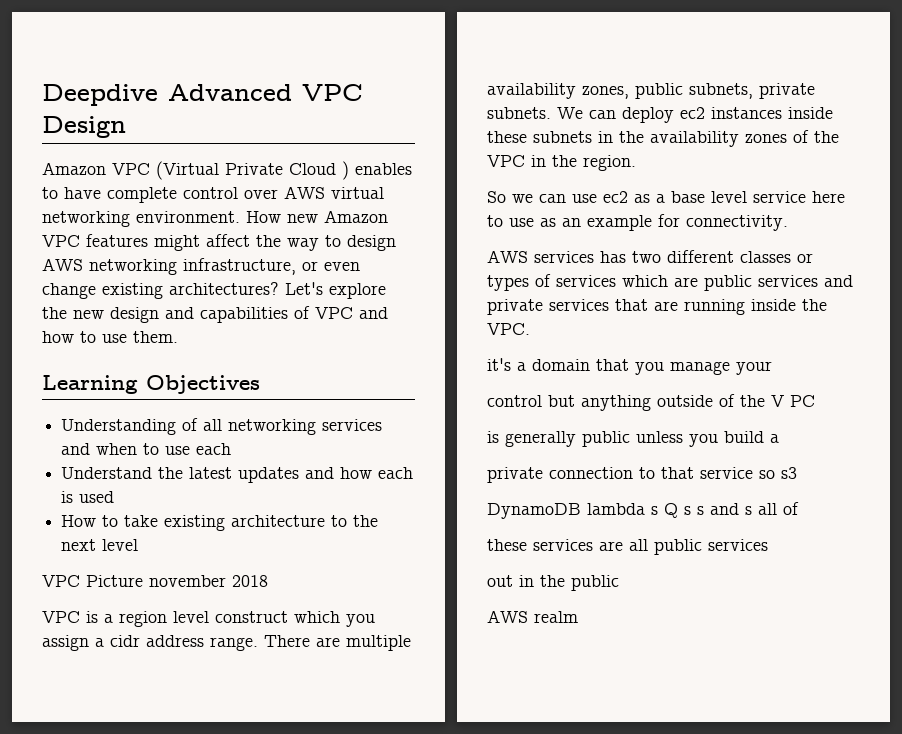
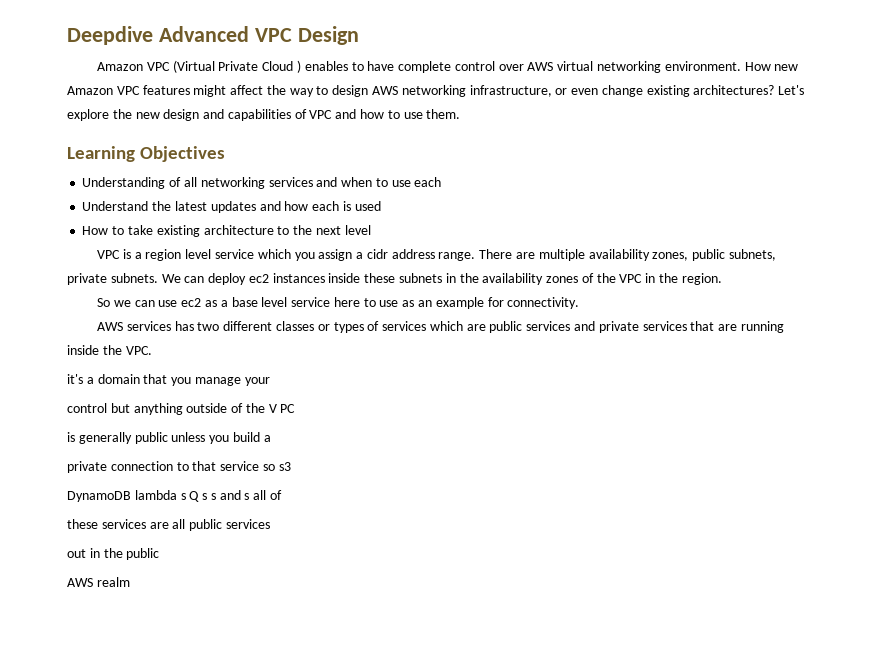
[42,575,268,587] // VPC Picture november 2018 -> (371, 230) none
[215,611,288,623] construct -> [214,249,254,259] service

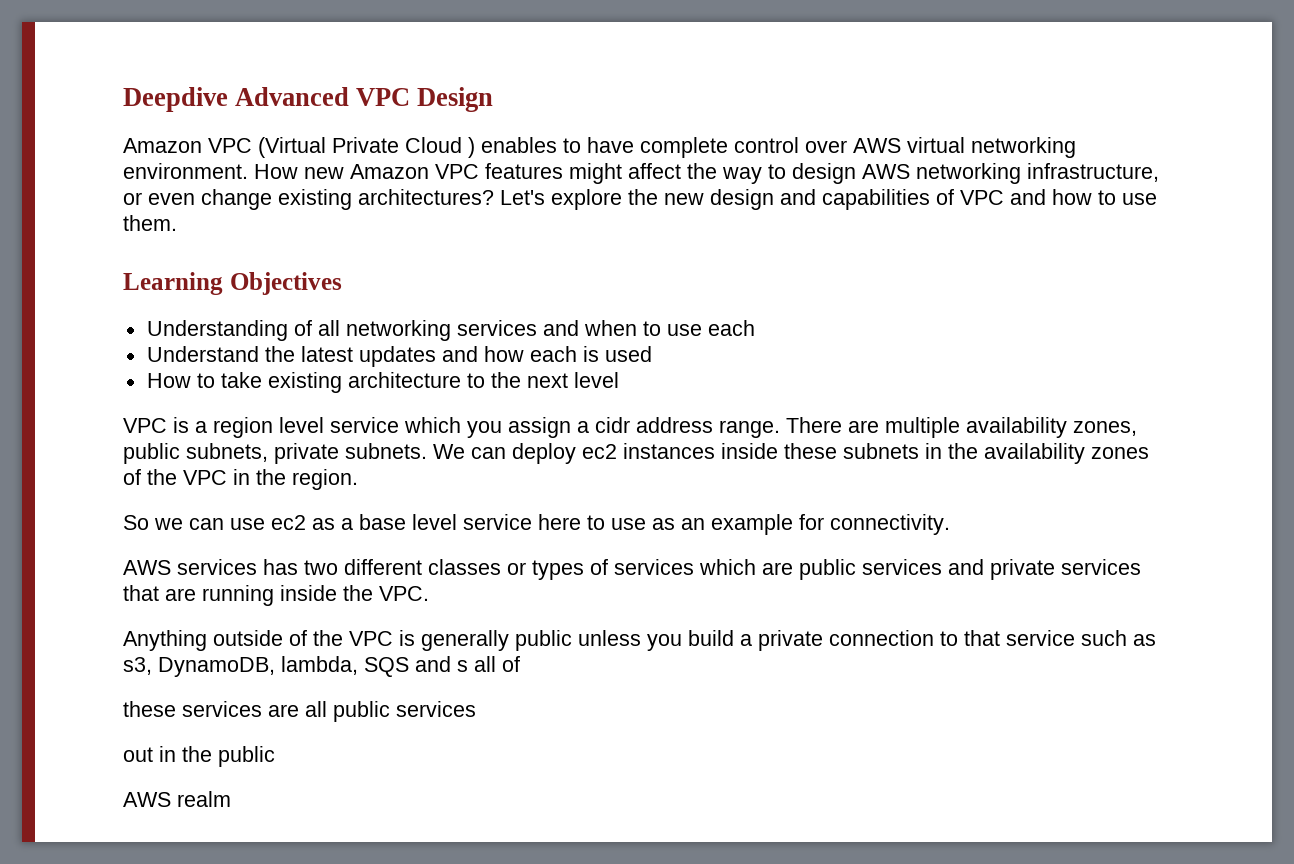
[67,374,270,386] [67,403,183,415] it's a domain that you manage your // control but anything -> [123,630,207,651] Anything
[268,404,296,413] V PC // -> [349,631,393,646] VPC
(271, 438) // -> (752, 640) none
[262,462,291,471] [67,490,216,502] so s3 // DynamoDB lambda s Q s s -> [1081,630,1156,646] [123,656,409,677] such as s3, DynamoDB, lambda, SQS

